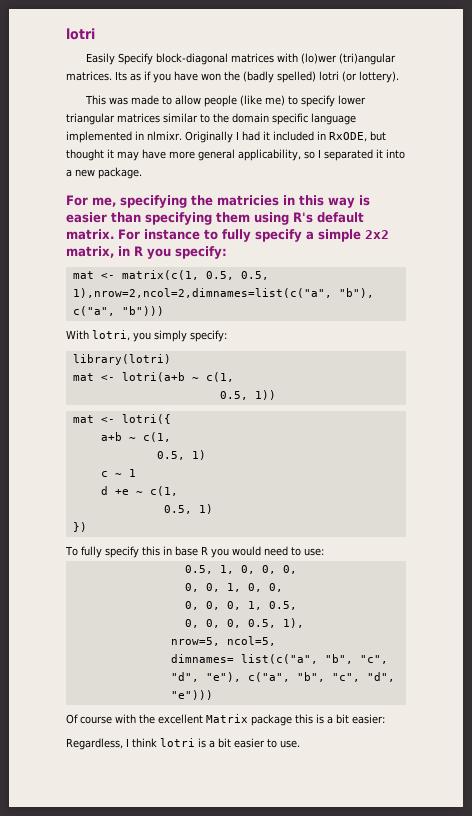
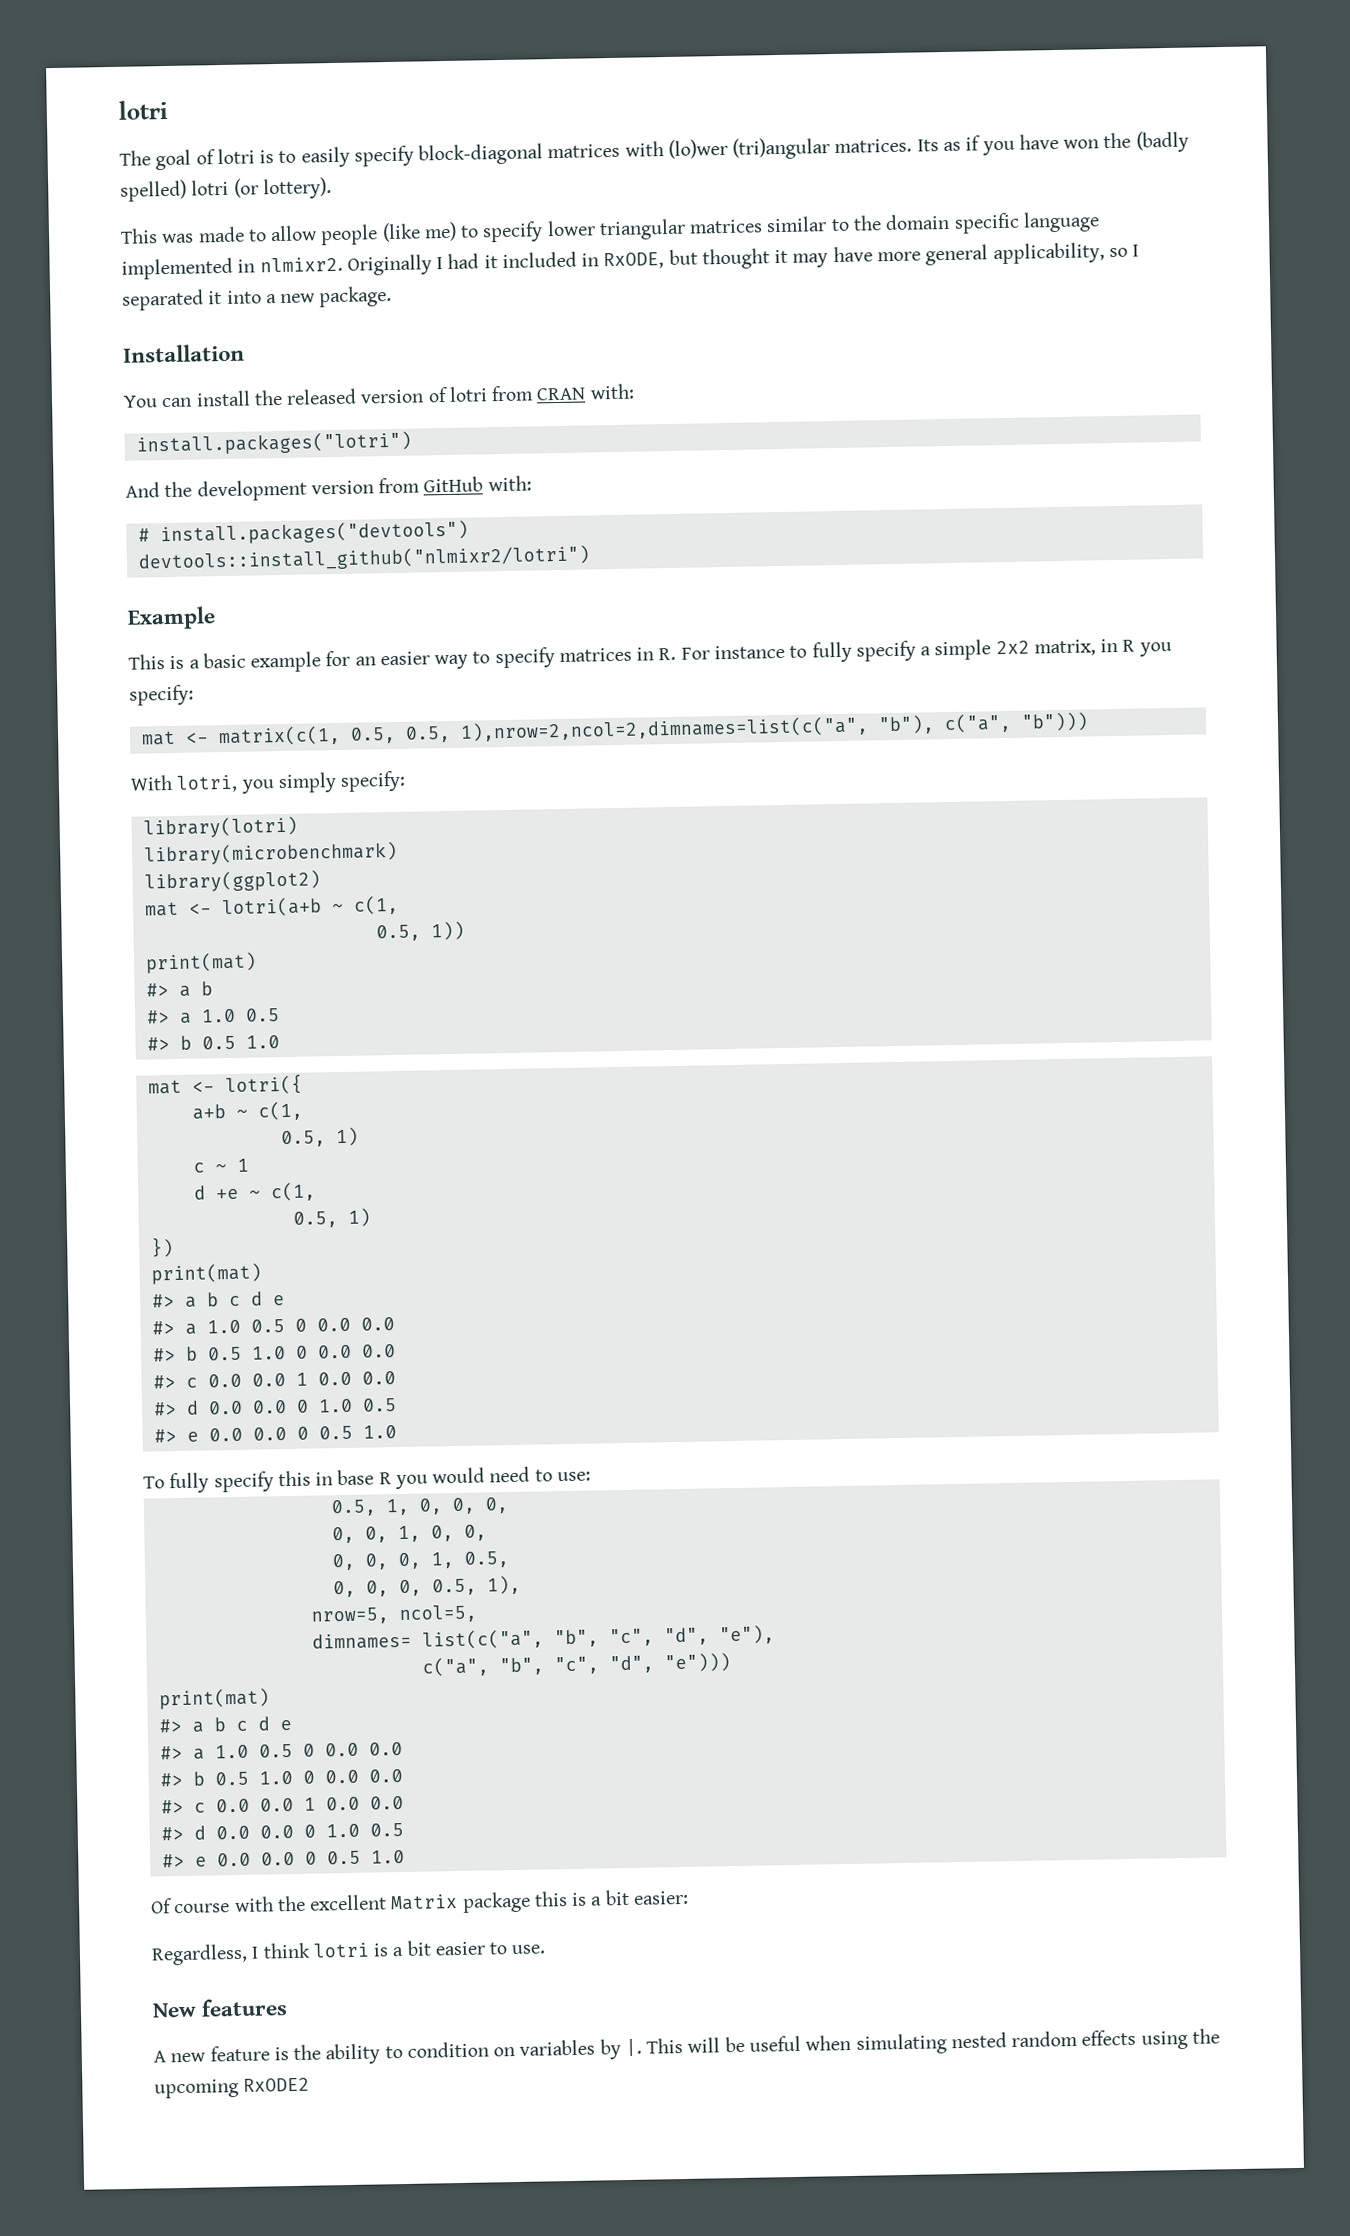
[86,53,154,65] Easily Specify -> [119,145,414,171] The goal of lotri is to easily specify
[147,131,182,140] nlmixr. -> [259,256,343,273] nlmixr2.
[66,195,370,208] [66,212,364,225] [66,229,114,240] For me, specifying the matricies in this way is easier than specifying them using R's default matrix. -> [123,343,245,363] [123,383,635,408] [135,430,412,456] [125,475,532,502] [137,519,469,546] [137,544,591,573] [127,606,216,630] [128,647,677,673] Installation // You can install the released version of lotri from CRAN with: // install.packages("lotri") // And the development version from GitHub with: // # install.packages("devtools") // devtools::install_github("nlmixr2/lotri") // Example // This is a basic example for an easier way to specify matrices in R.
(171, 359) none -> [143,840,398,866] [143,869,321,893] // library(microbenchmark) // library(ggplot2)
(276, 395) none -> [144,951,257,974] [145,981,213,997] [145,1008,280,1024] [146,1035,280,1051] // print(mat) // #> a b // #> a 1.0 0.5 // #> b 0.5 1.0
(87, 527) none -> [150,1262,262,1285] [151,1291,285,1308] [151,1317,395,1335] [152,1344,396,1362] [152,1371,396,1389] [153,1398,397,1416] [153,1425,397,1443] // print(mat) // #> a b c d e // #> a 1.0 0.5 0 0.0 0.0 // #> b 0.5 1.0 0 0.0 0.0 // #> c 0.0 0.0 1 0.0 0.0 // #> d 0.0 0.0 0 1.0 0.5 // #> e 0.0 0.0 0 0.5 1.0
(241, 677) none -> (775, 1634) //
(213, 695) none -> [158,1687,270,1710] [158,1716,292,1733] [159,1742,403,1760] [159,1769,403,1787] [160,1795,404,1814] [160,1822,404,1841] [161,1849,405,1868] // print(mat) // #> a b c d e // #> a 1.0 0.5 0 0.0 0.0 // #> b 0.5 1.0 0 0.0 0.0 // #> c 0.0 0.0 1 0.0 0.0 // #> d 0.0 0.0 0 1.0 0.5 // #> e 0.0 0.0 0 0.5 1.0
(300, 744) none -> [152,1998,289,2018] [153,2028,1220,2065] [154,2077,311,2099] // New features // A new feature is the ability to condition on variables by |. This will be useful when simulating nested random effects using the upcoming RxODE2

